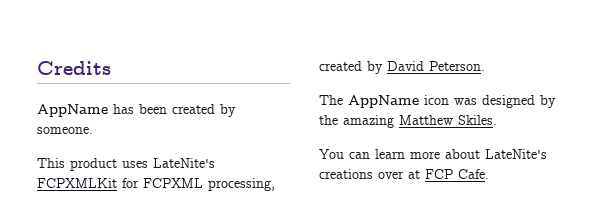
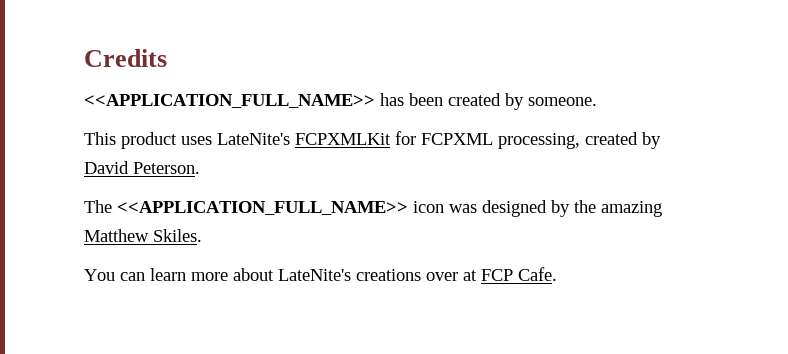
[37,104,108,117] AppName -> [84,94,375,108] <<APPLICATION_FULL_NAME>>
[348,95,419,108] AppName -> [117,201,408,215] <<APPLICATION_FULL_NAME>>

